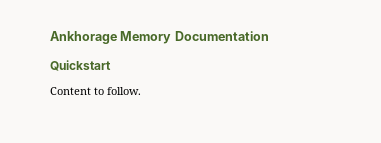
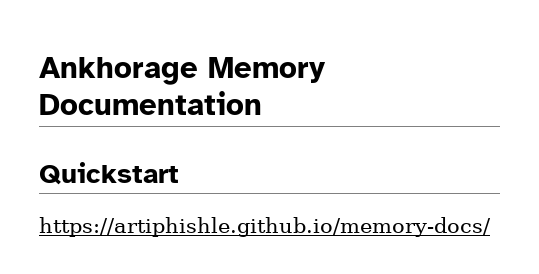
[50,87,141,95] Content to follow. -> [39,217,491,237] https://artiphishle.github.io/memory-docs/

